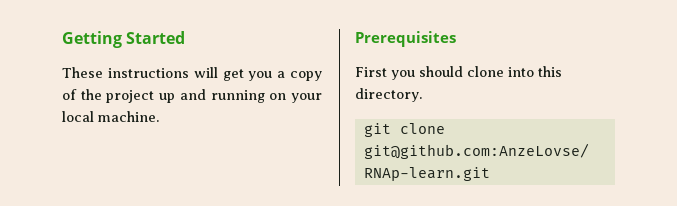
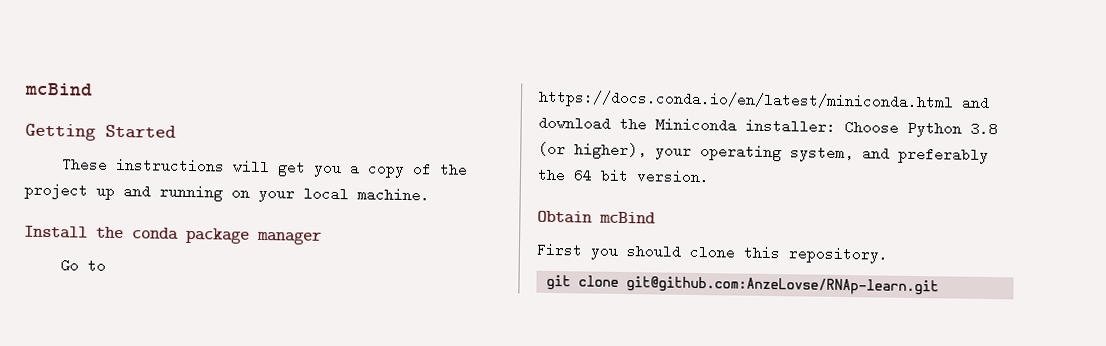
(62, 39) none -> [25,82,93,96] mcBind //
[355,31,456,47] Prerequisites -> [24,225,322,245] [59,258,106,273] [538,89,990,112] [538,115,998,138] [538,141,989,164] [537,167,710,185] [537,210,656,224] Install the conda package manager // Go to https://docs.conda.io/en/latest/miniconda.html and download the Miniconda installer: Choose Python 3.8 (or higher), your operating system, and preferably the 64 bit version. // Obtain mcBind
[508,66,562,77] [355,88,422,102] into this directory. -> [743,246,889,264] this repository.

